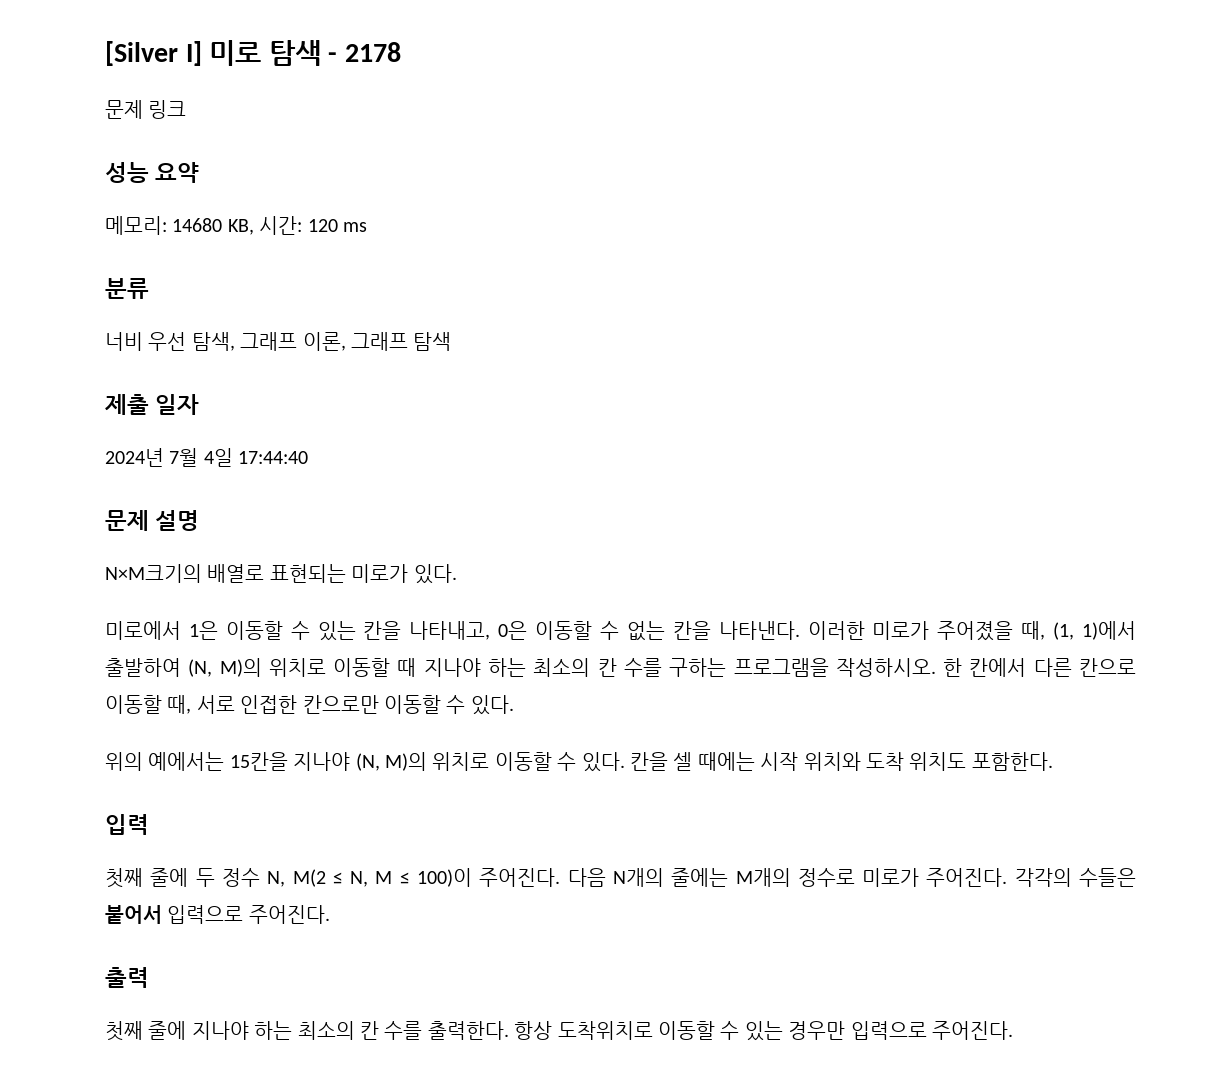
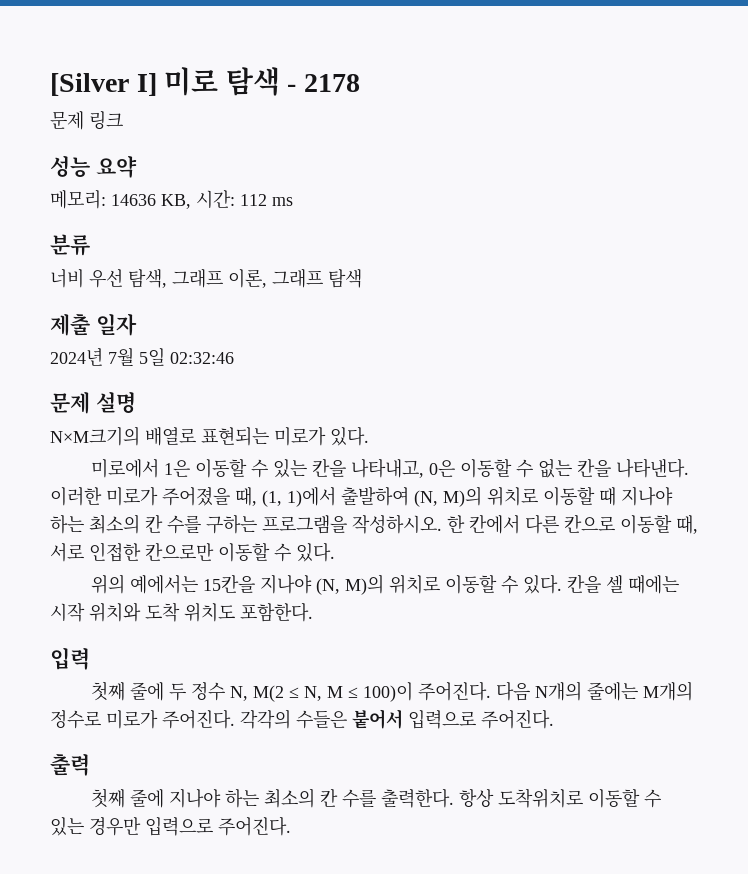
[172,218,223,232] 14680 -> [111,194,156,206] 14636
[307,219,338,232] 120 -> [240,194,267,206] 112
[203,448,309,467] 4일 17:44:40 -> [139,348,234,366] 5일 02:32:46

